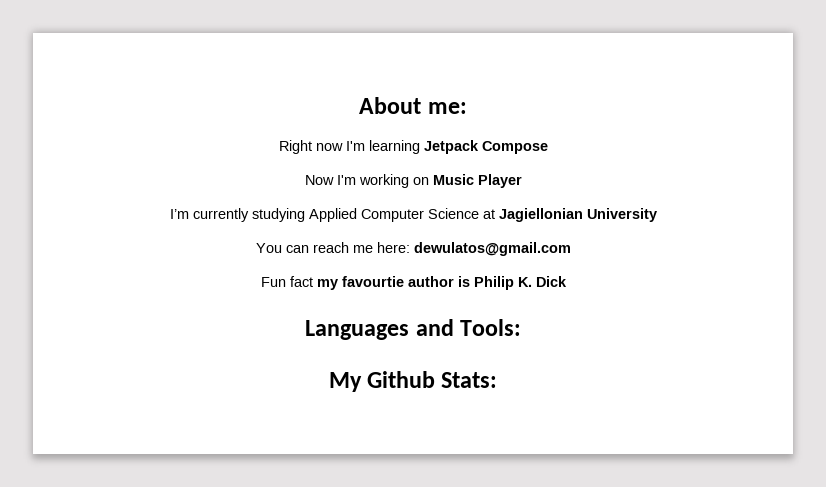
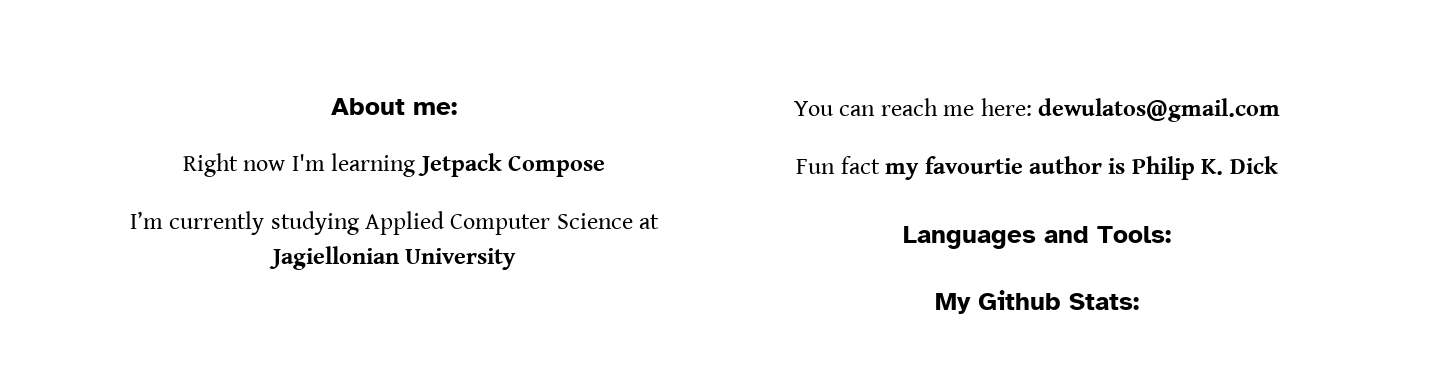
[304,174,522,188] // Now I'm working on Music Player -> (606, 166) none

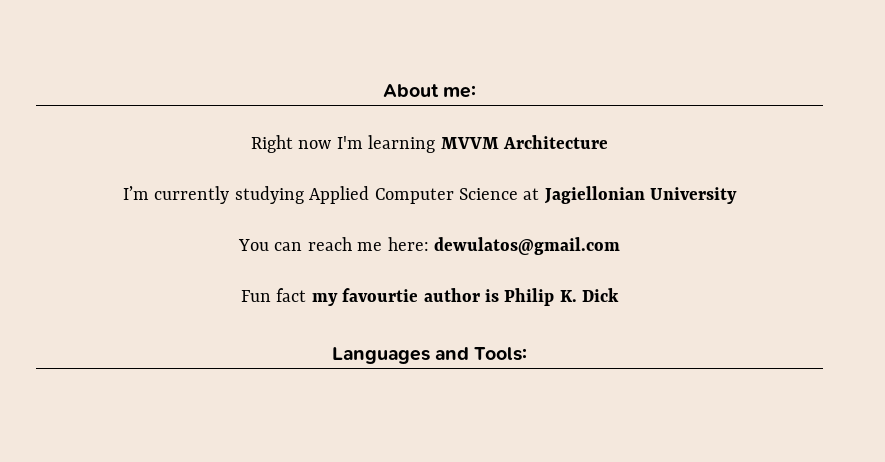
[417,153,606,177] Jetpack Compose -> [440,135,608,149] MVVM Architecture
[935,290,1139,314] // My Github Stats: -> (528, 354) none

